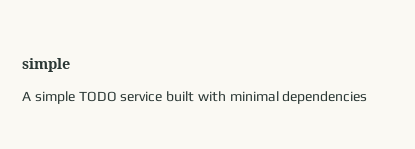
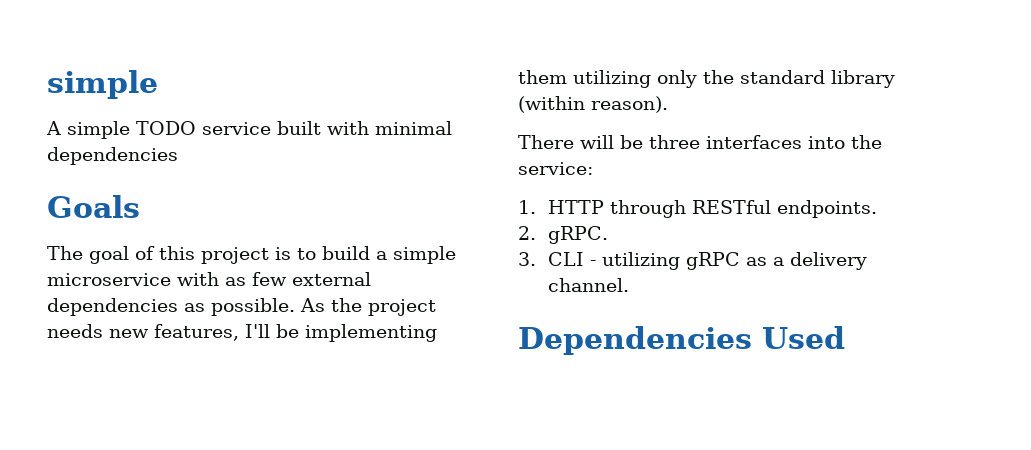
(368, 97) none -> [47,195,140,218] [47,246,456,264] [47,272,371,286] [47,298,436,316] [47,324,437,342] [518,70,895,88] [518,96,668,113] [518,135,882,149] [518,162,593,175] [518,200,878,218] [518,226,609,244] [518,252,868,270] [548,278,630,292] [518,326,845,355] // Goals // The goal of this project is to build a simple microservice with as few external dependencies as possible. As the project needs new features, I'll be implementing them utilizing only the standard library (within reason). // There will be three interfaces into the service: // 1. HTTP through RESTful endpoints. // 2. gRPC. // 3. CLI - utilizing gRPC as a delivery channel. // Dependencies Used

